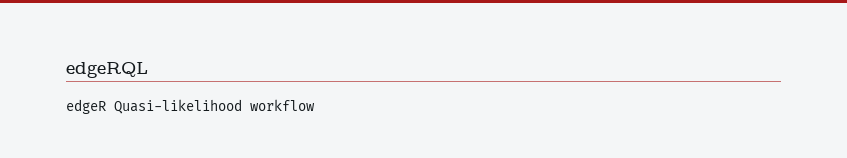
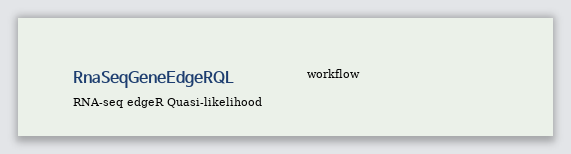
[66,62,148,78] edgeRQL // -> [73,71,234,88] [73,98,123,108] RnaSeqGeneEdgeRQL // RNA-seq

